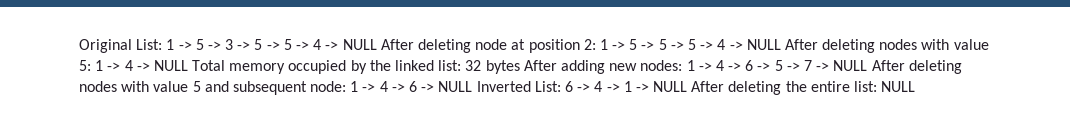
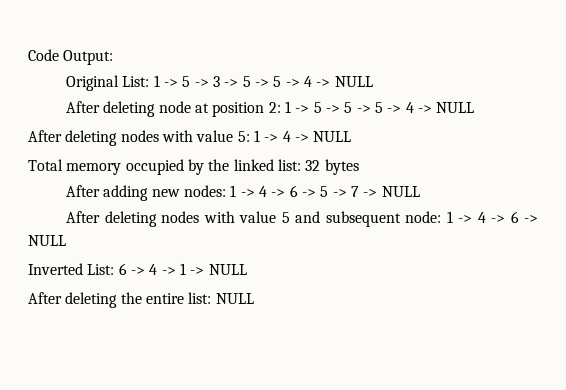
(79, 46) none -> [28,49,114,65] Code Output: //
(377, 44) none -> (373, 81) //
(781, 44) none -> (475, 107) //
(188, 65) none -> (352, 136) //
(520, 67) none -> (359, 167) //
(868, 65) none -> (420, 191) //
(473, 86) none -> (66, 240) //
(688, 86) none -> (247, 269) //

